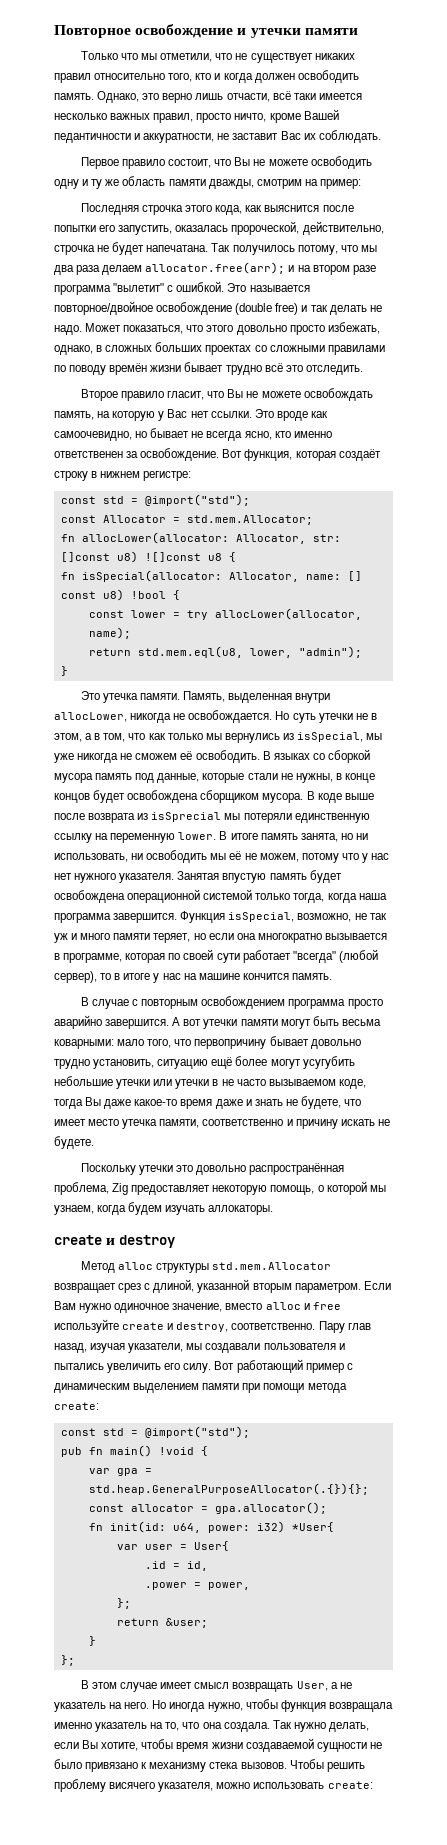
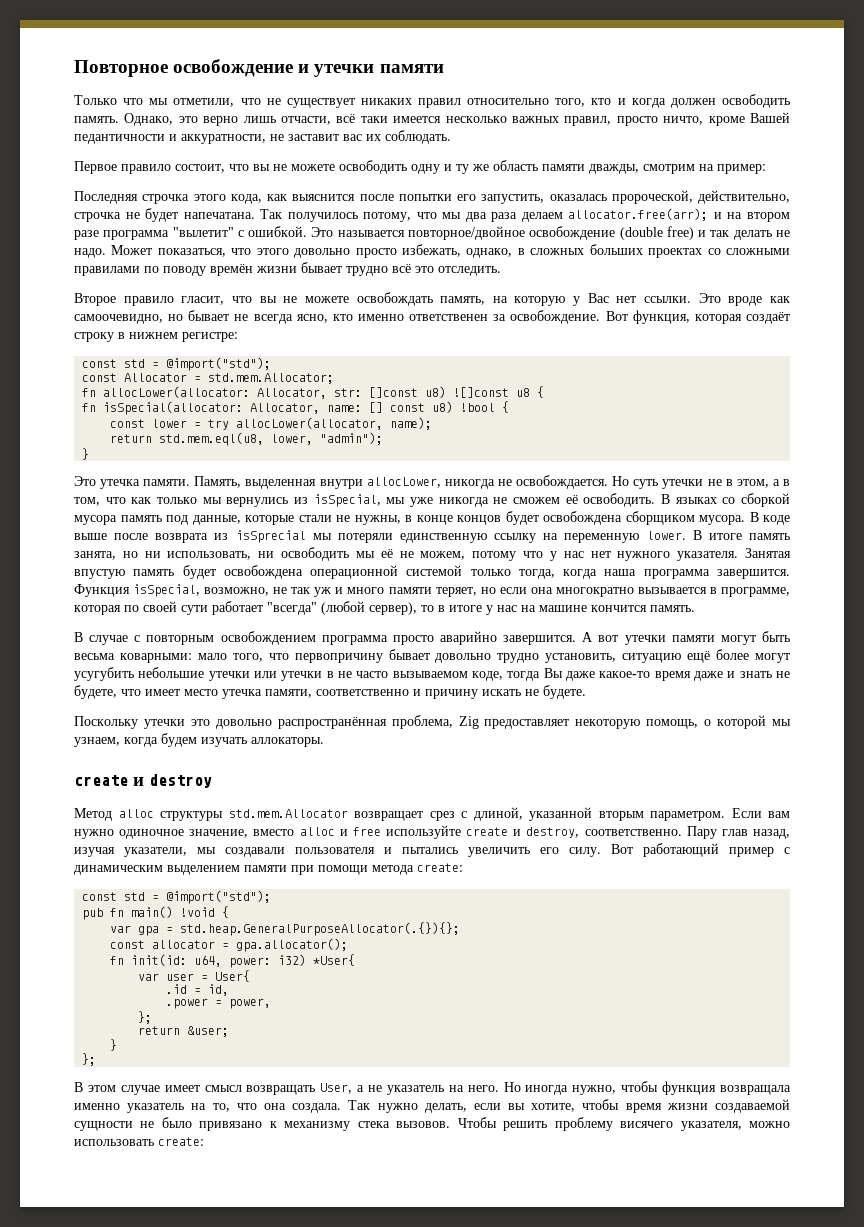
[280,131,301,140] Вас -> [343,134,362,141] вас
[234,157,251,166] Вы -> [253,164,270,171] вы
[227,389,244,398] Вы -> [259,296,277,303] вы
[54,1301,76,1310] Вам -> [768,811,790,818] вам
[82,1740,99,1749] Вы -> [508,1103,526,1110] вы

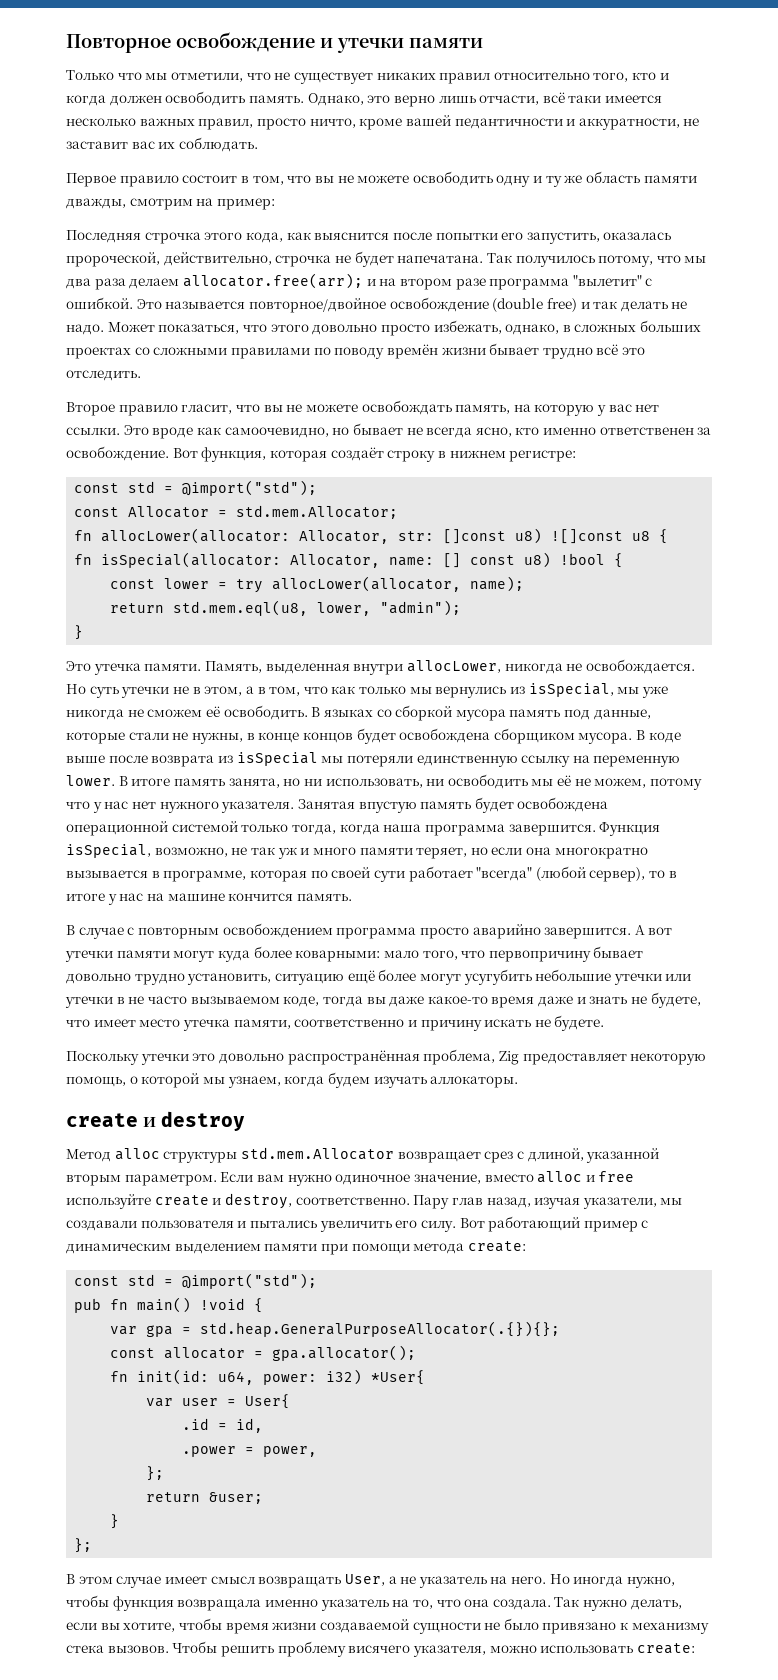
[749,112,790,123] Вашей -> [405,115,451,126] вашей
[175,164,225,173] состоит, -> [182,175,284,185] состоит в том,
[587,293,609,303] Вас -> [608,404,632,412] вас
[235,530,306,543] isSprecial -> [236,752,318,766] isSpecial
[761,631,790,642] [74,653,115,660] быть весьма -> [217,946,292,962] куда более
[543,668,563,678] Вы -> [366,997,386,1004] вы

